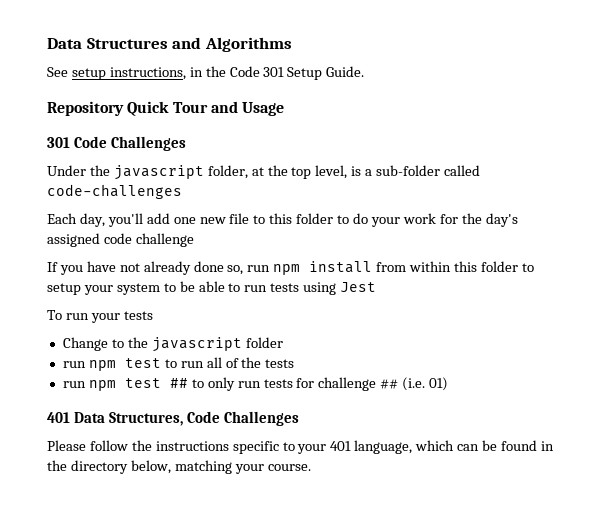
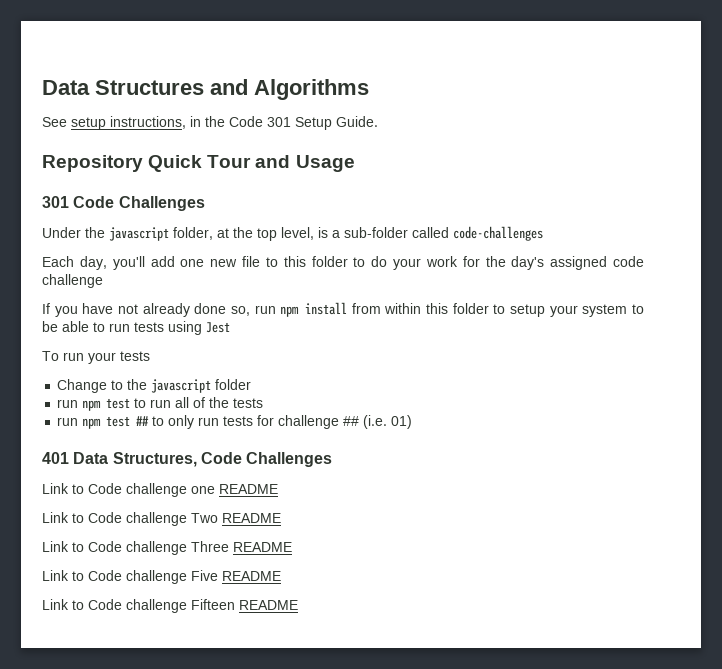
[47,440,554,454] [47,460,311,474] Please follow the instructions specific to your 401 language, which can be found in the directory below, matching your course. -> [42,483,278,497] [42,512,281,526] [42,541,292,555] [42,570,281,584] [42,599,298,613] Link to Code challenge one README // Link to Code challenge Two README // Link to Code challenge Three README // Link to Code challenge Five README // Link to Code challenge Fifteen README

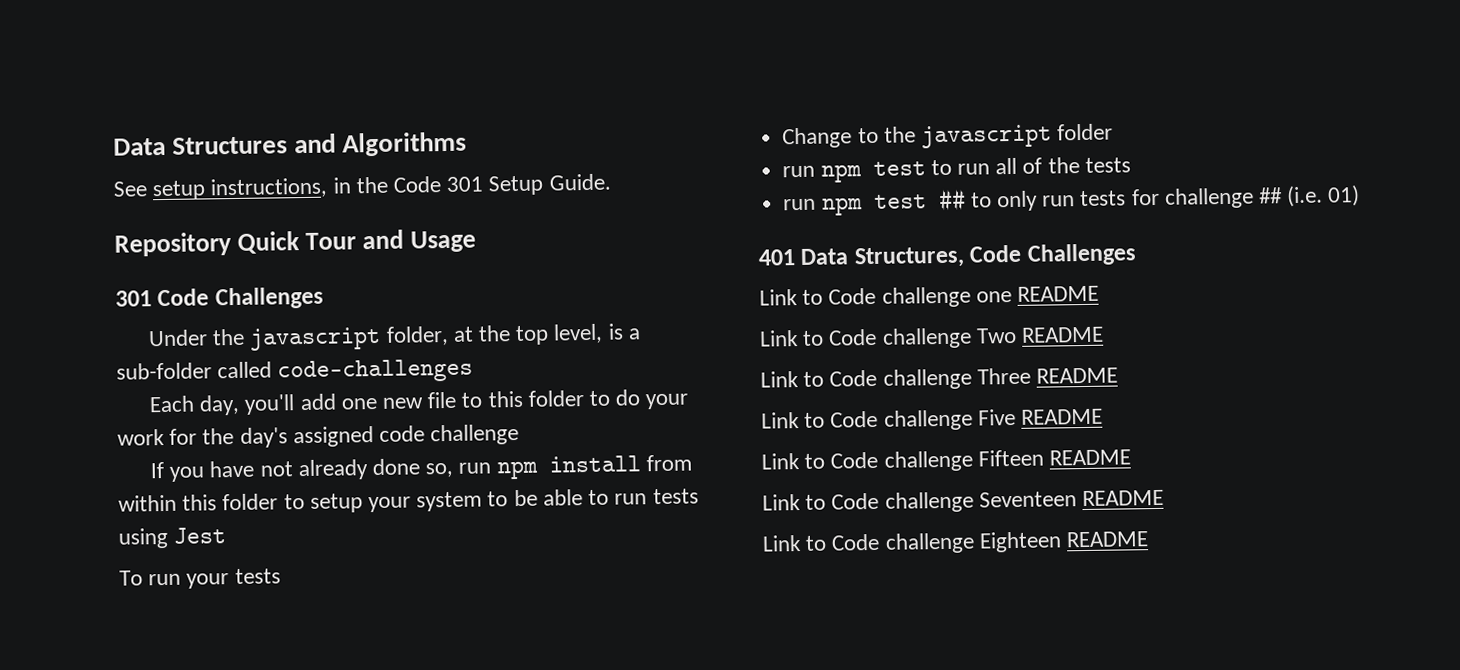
(298, 605) none -> [762,489,1165,513] [762,531,1150,554] // Link to Code challenge Seventeen README // Link to Code challenge Eighteen README

